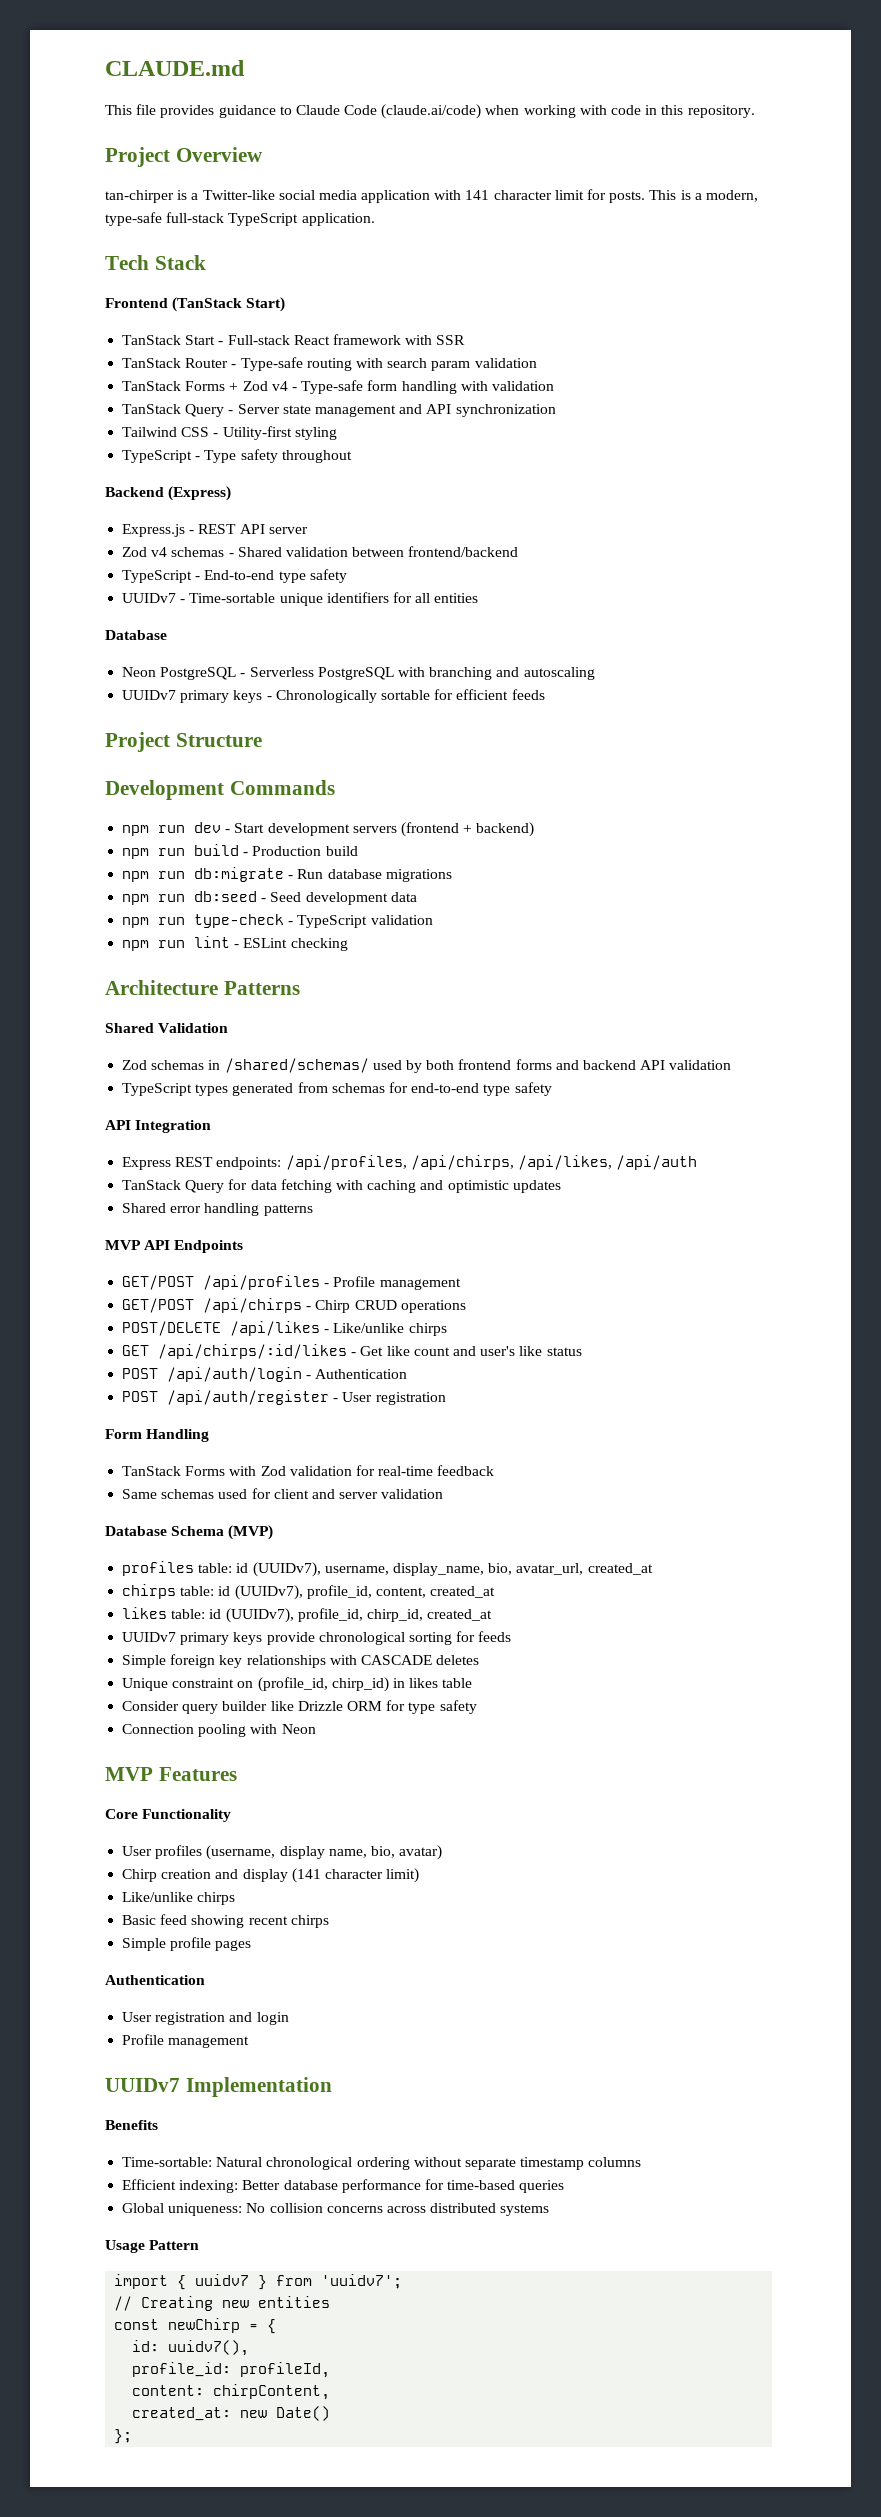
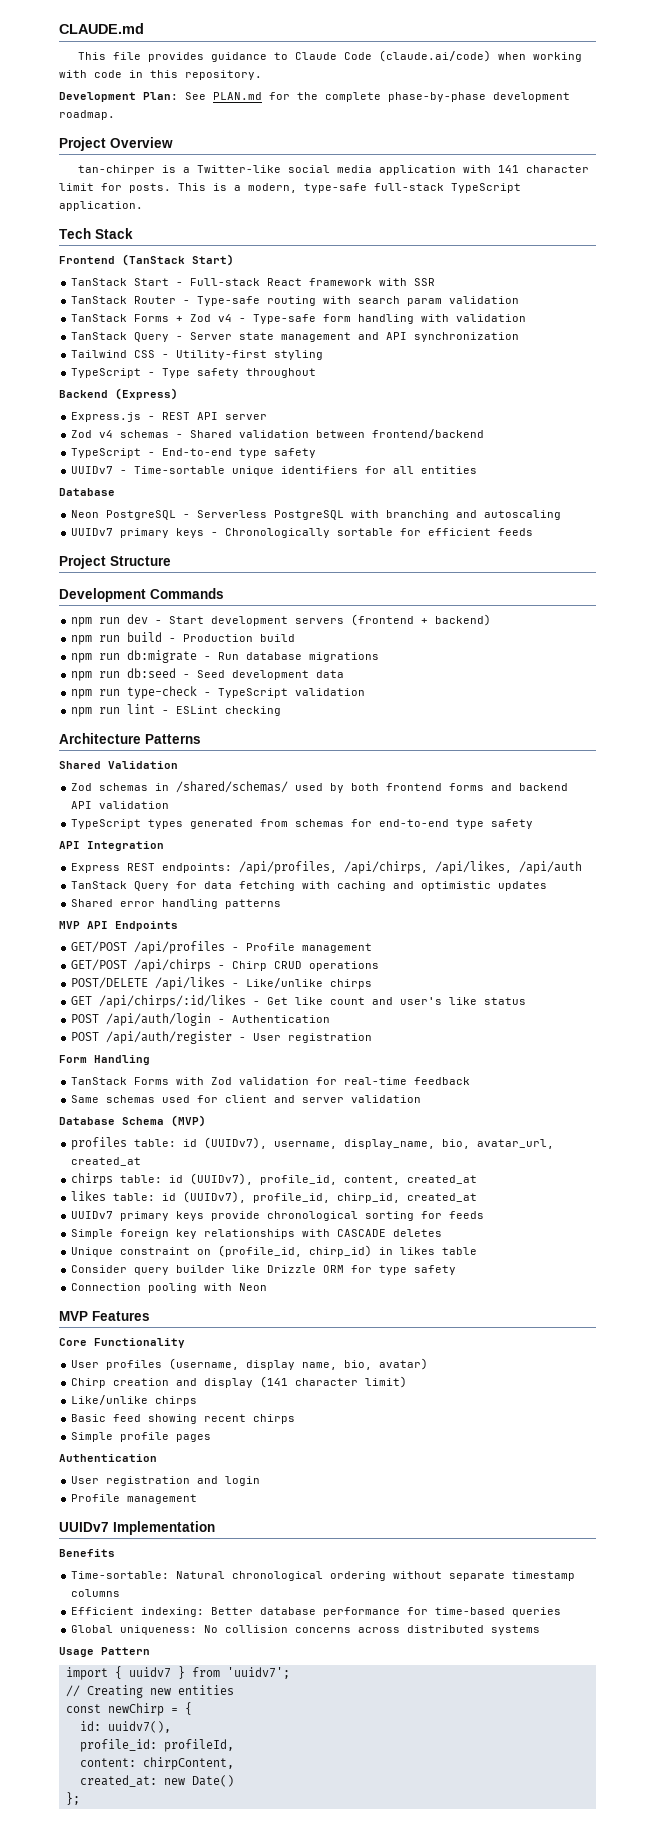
(755, 111) none -> [59,92,570,102] [59,110,115,120] // Development Plan: See PLAN.md for the complete phase-by-phase development roadmap.

